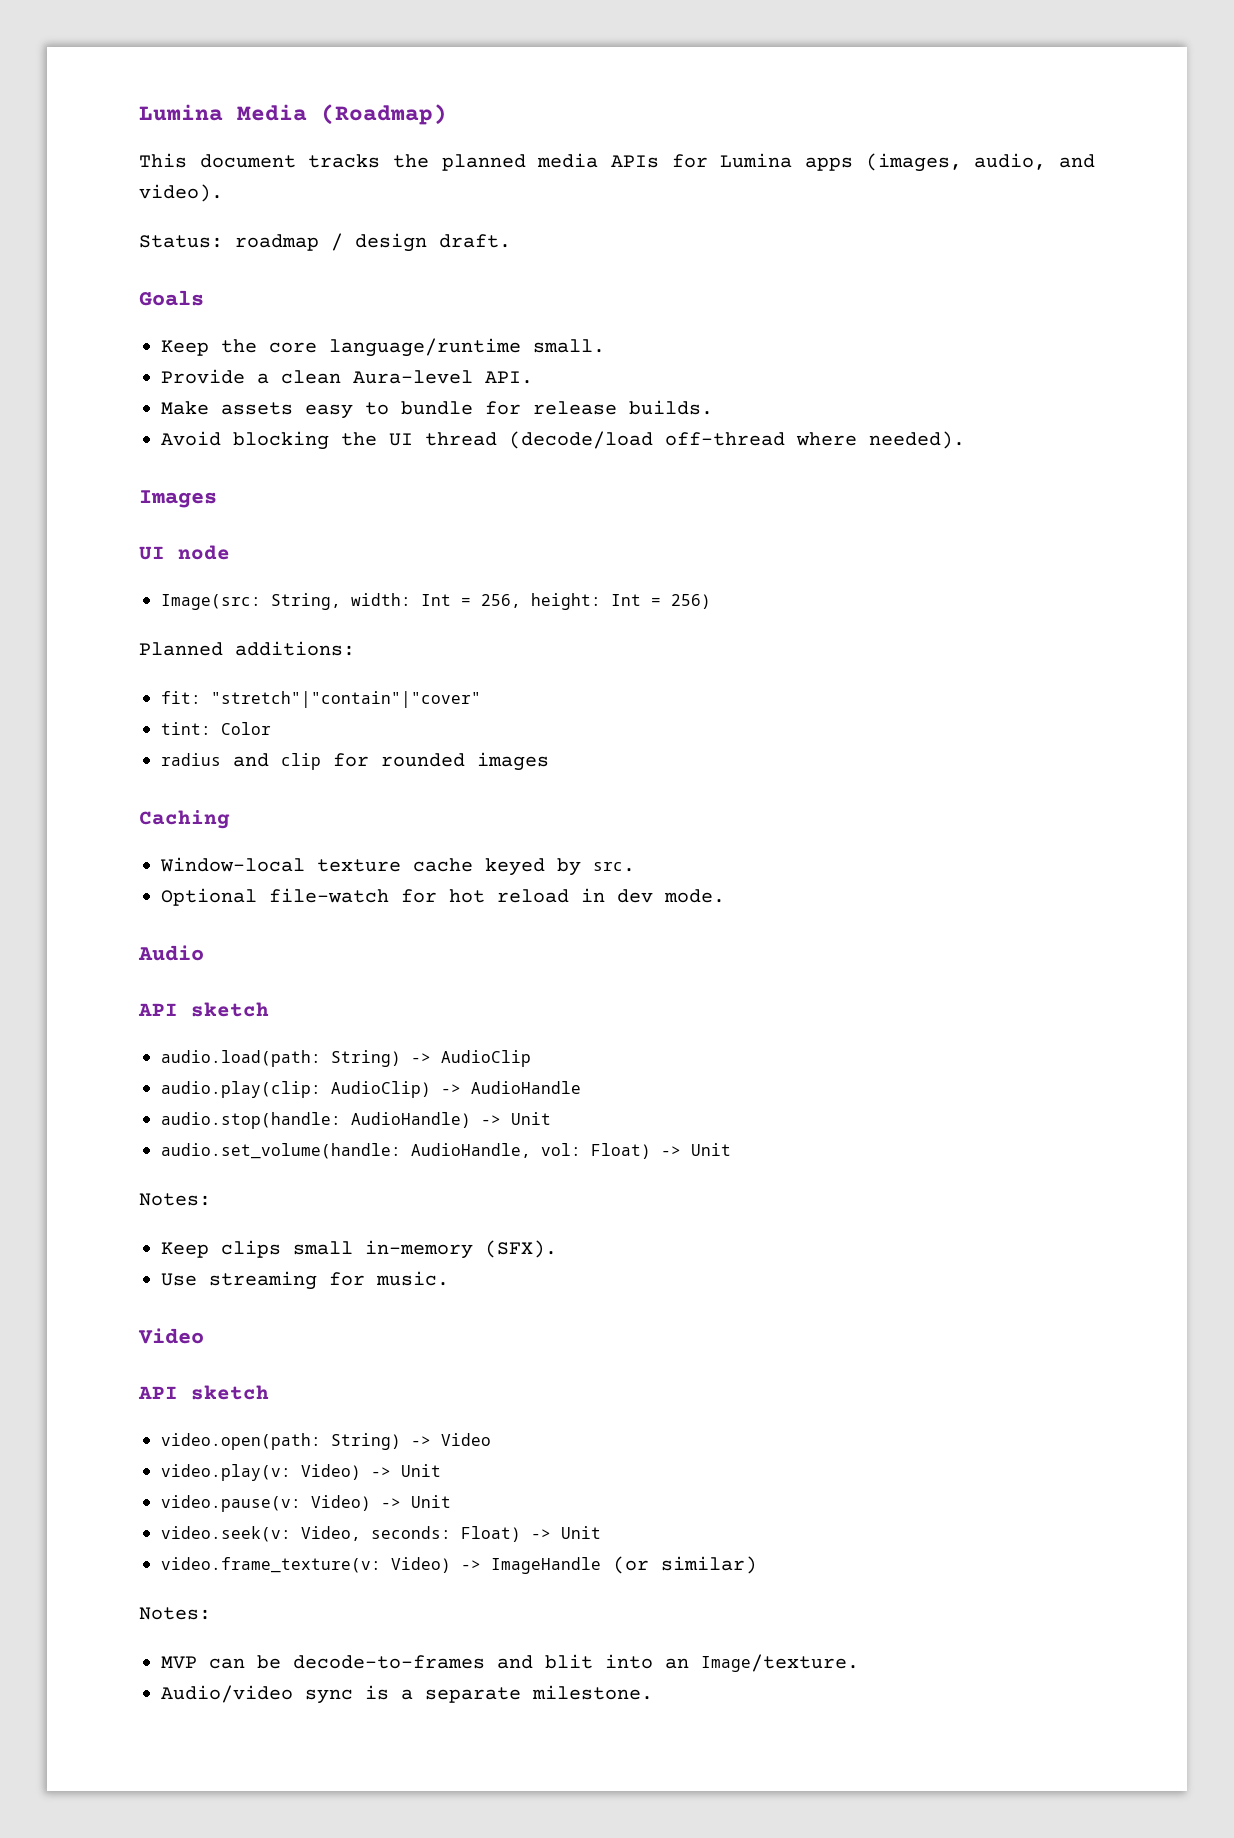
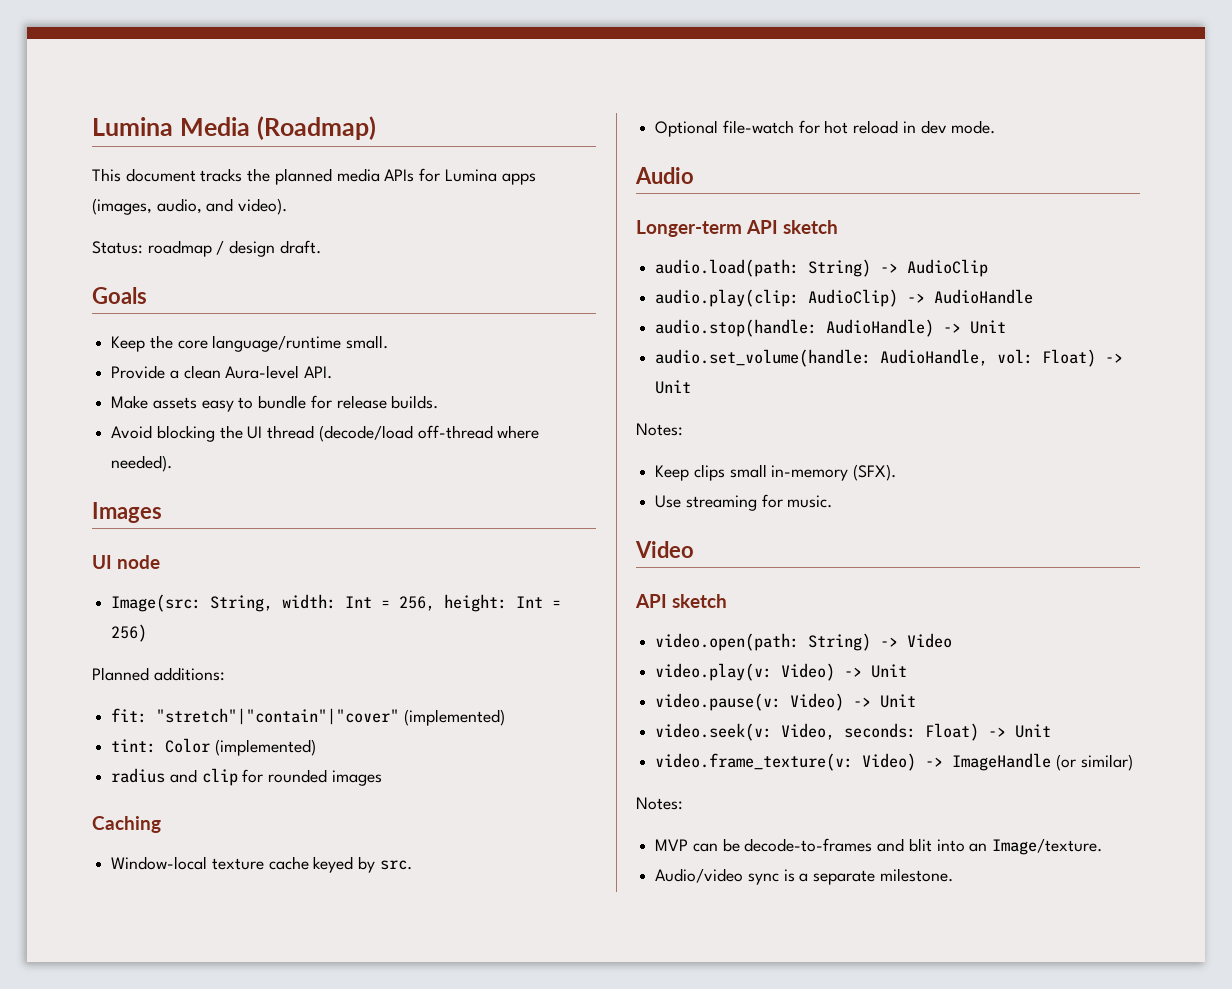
(481, 699) none -> [403,709,505,726] (implemented)
(271, 728) none -> [214,739,316,756] (implemented)
(204, 953) none -> [636,220,742,237] Longer-term

